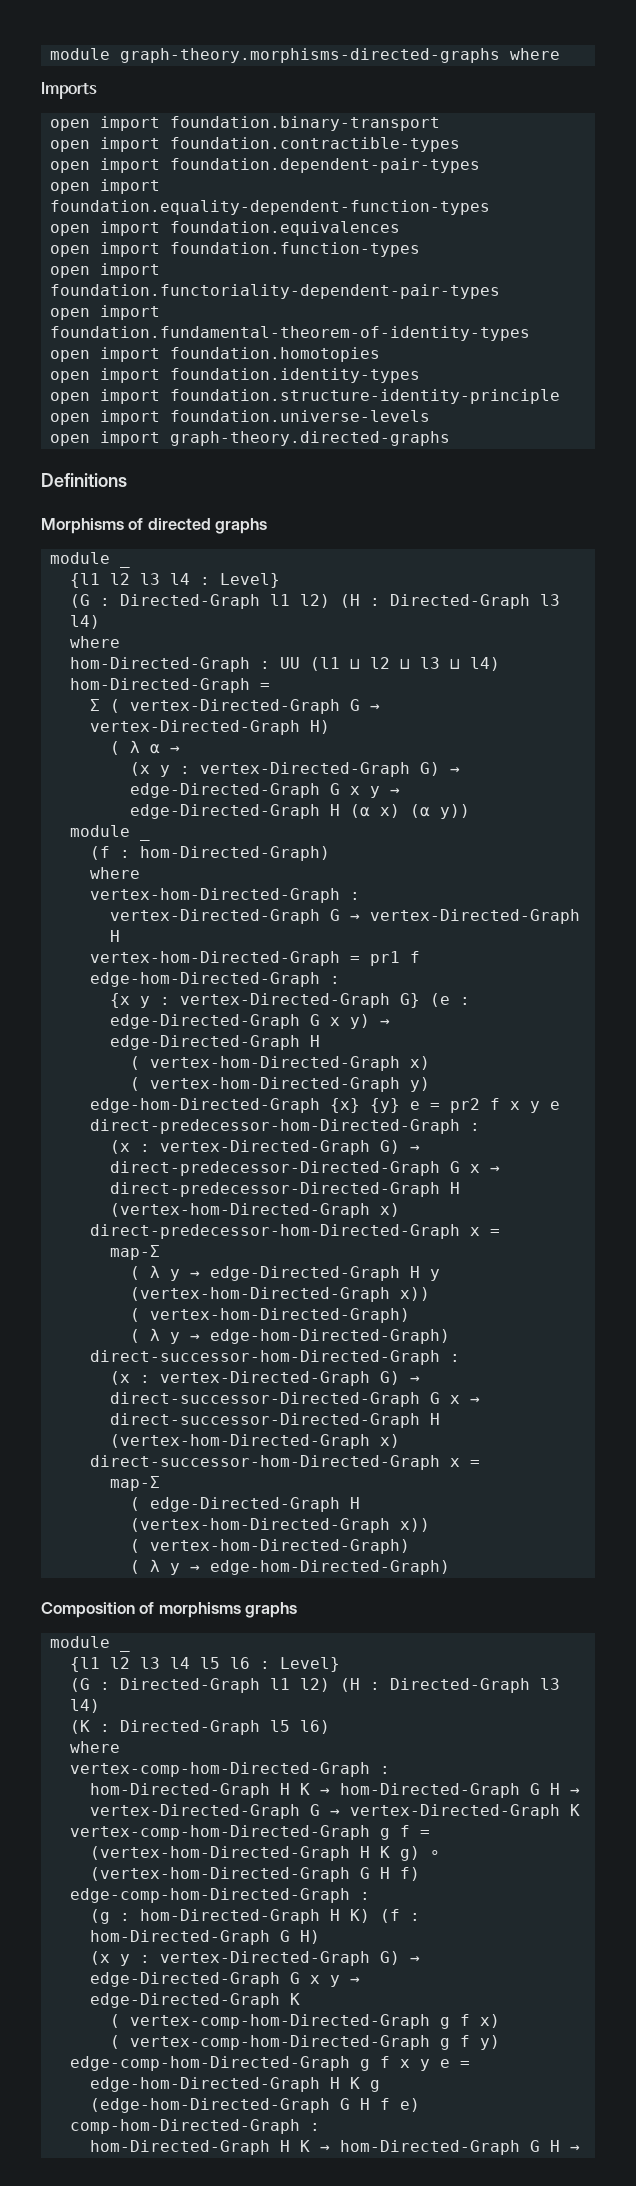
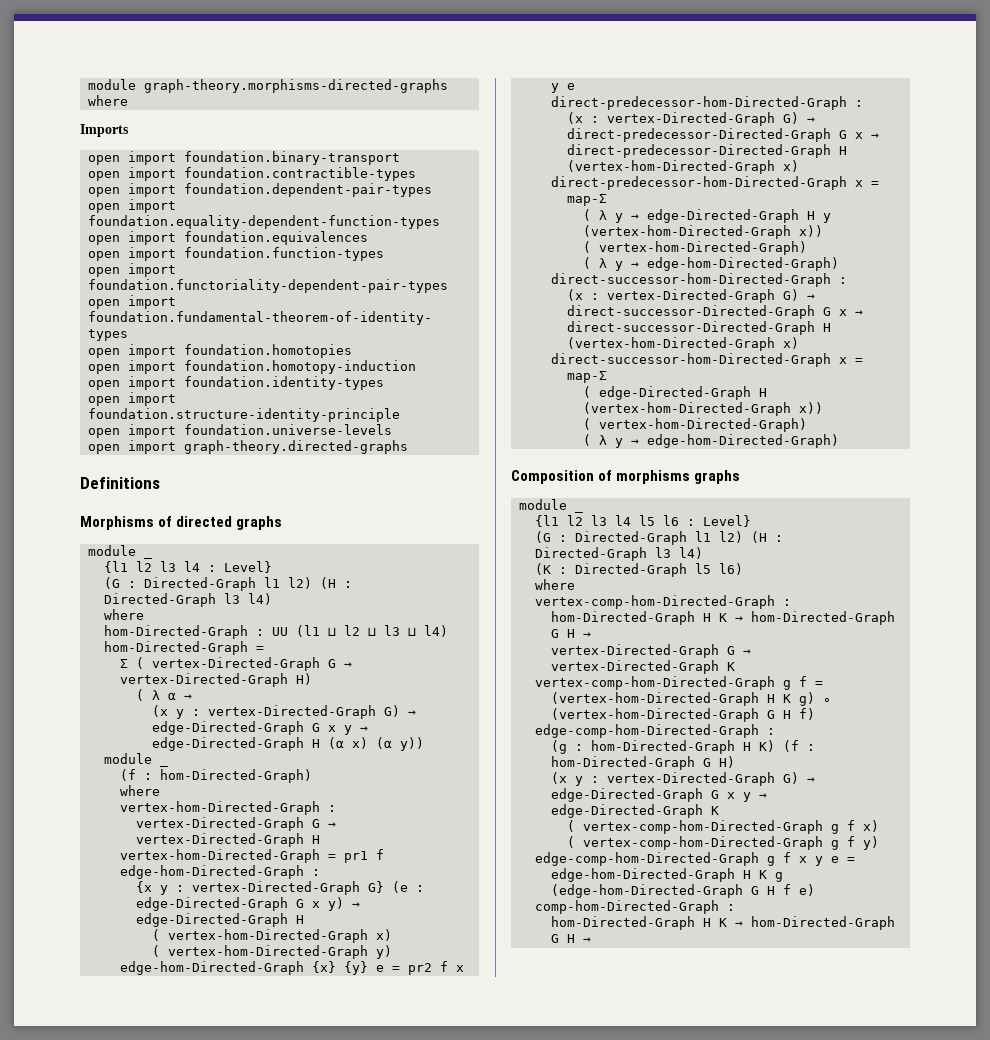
(381, 354) none -> [88,360,417,374] // open import foundation.homotopy-induction

